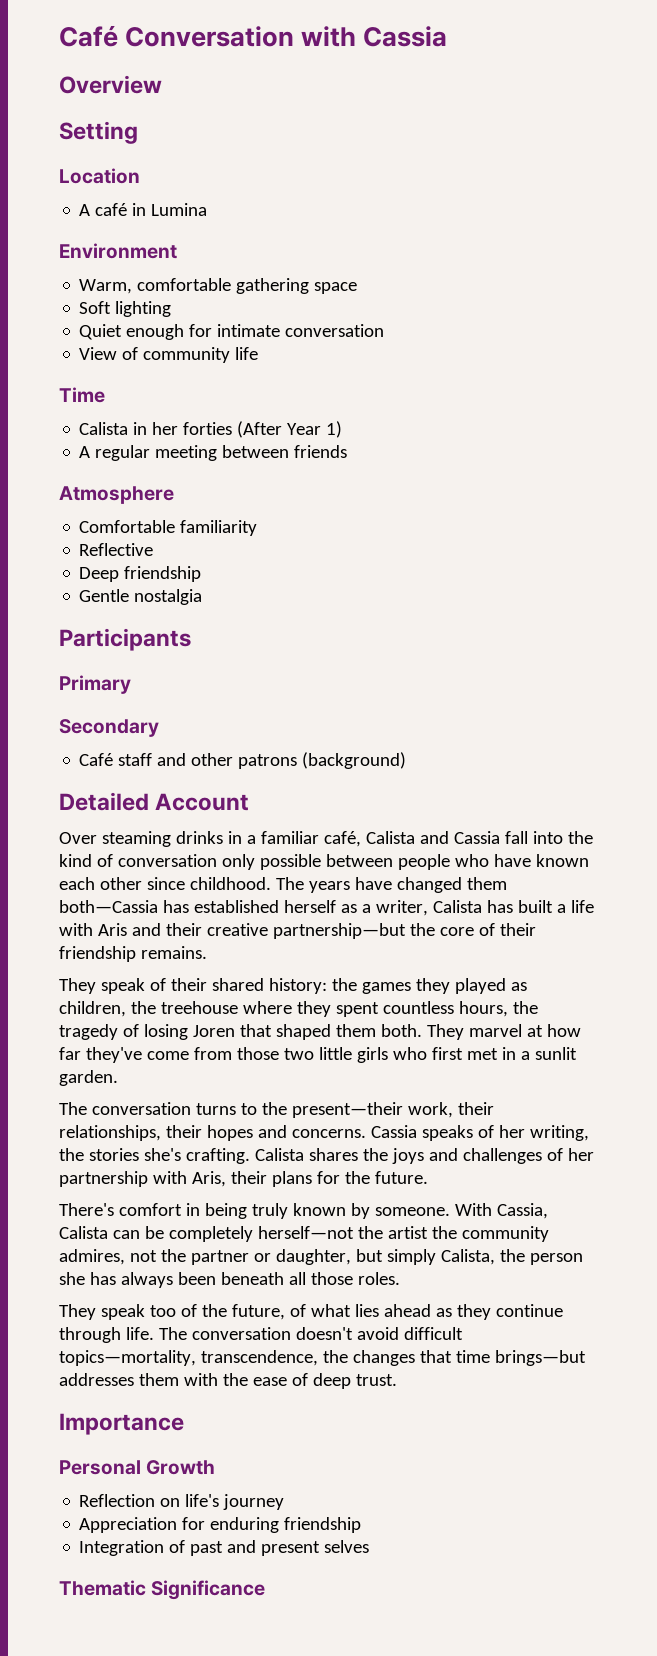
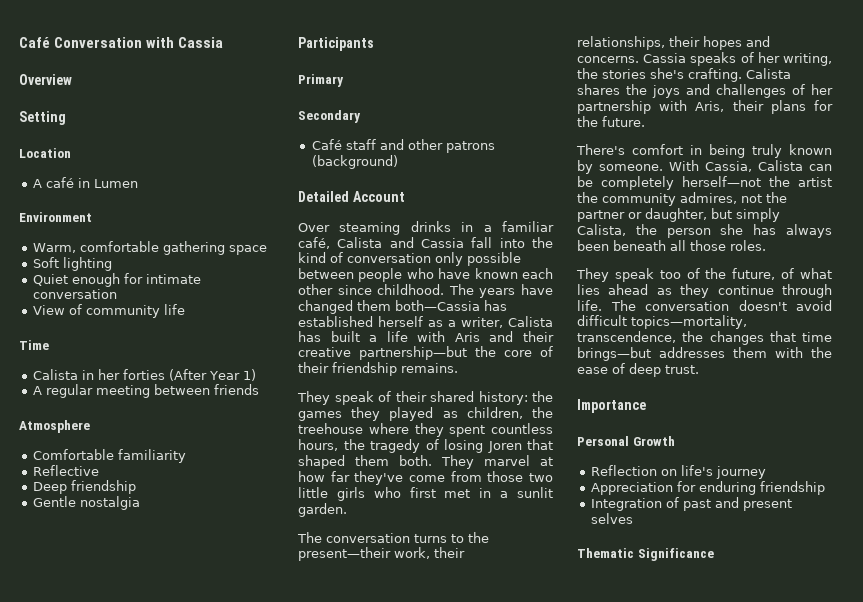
[151,203,208,216] Lumina -> [93,179,138,188] Lumen

